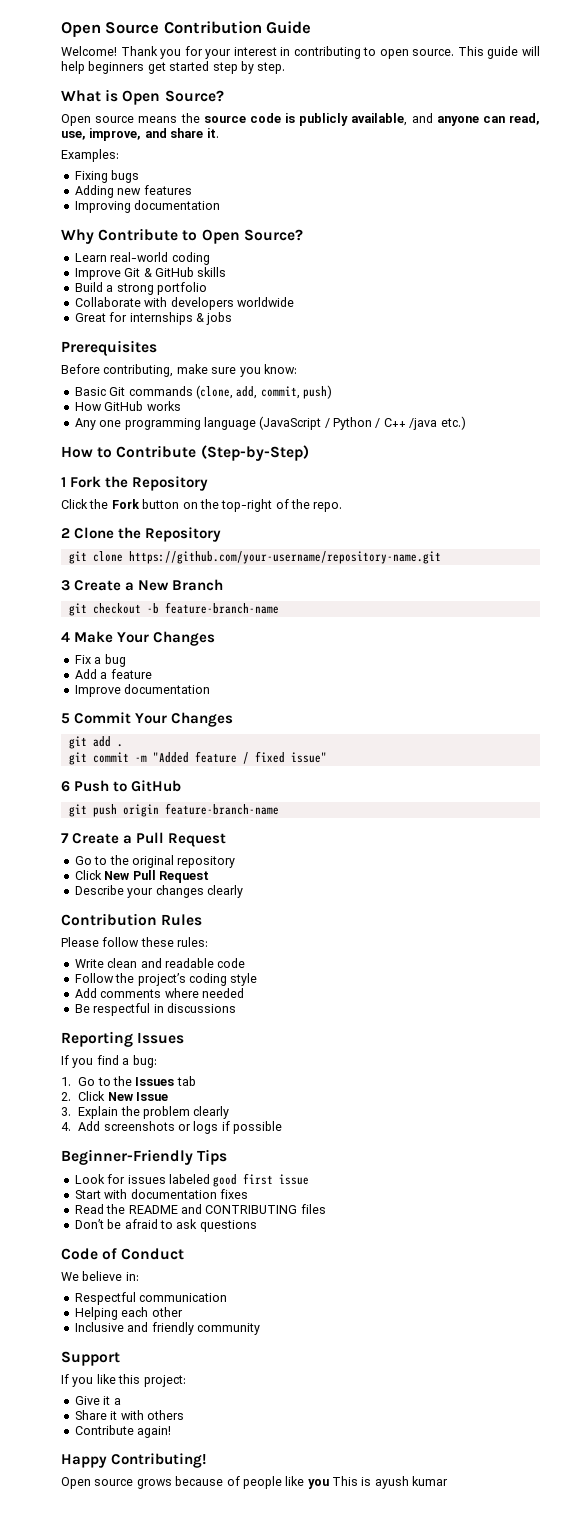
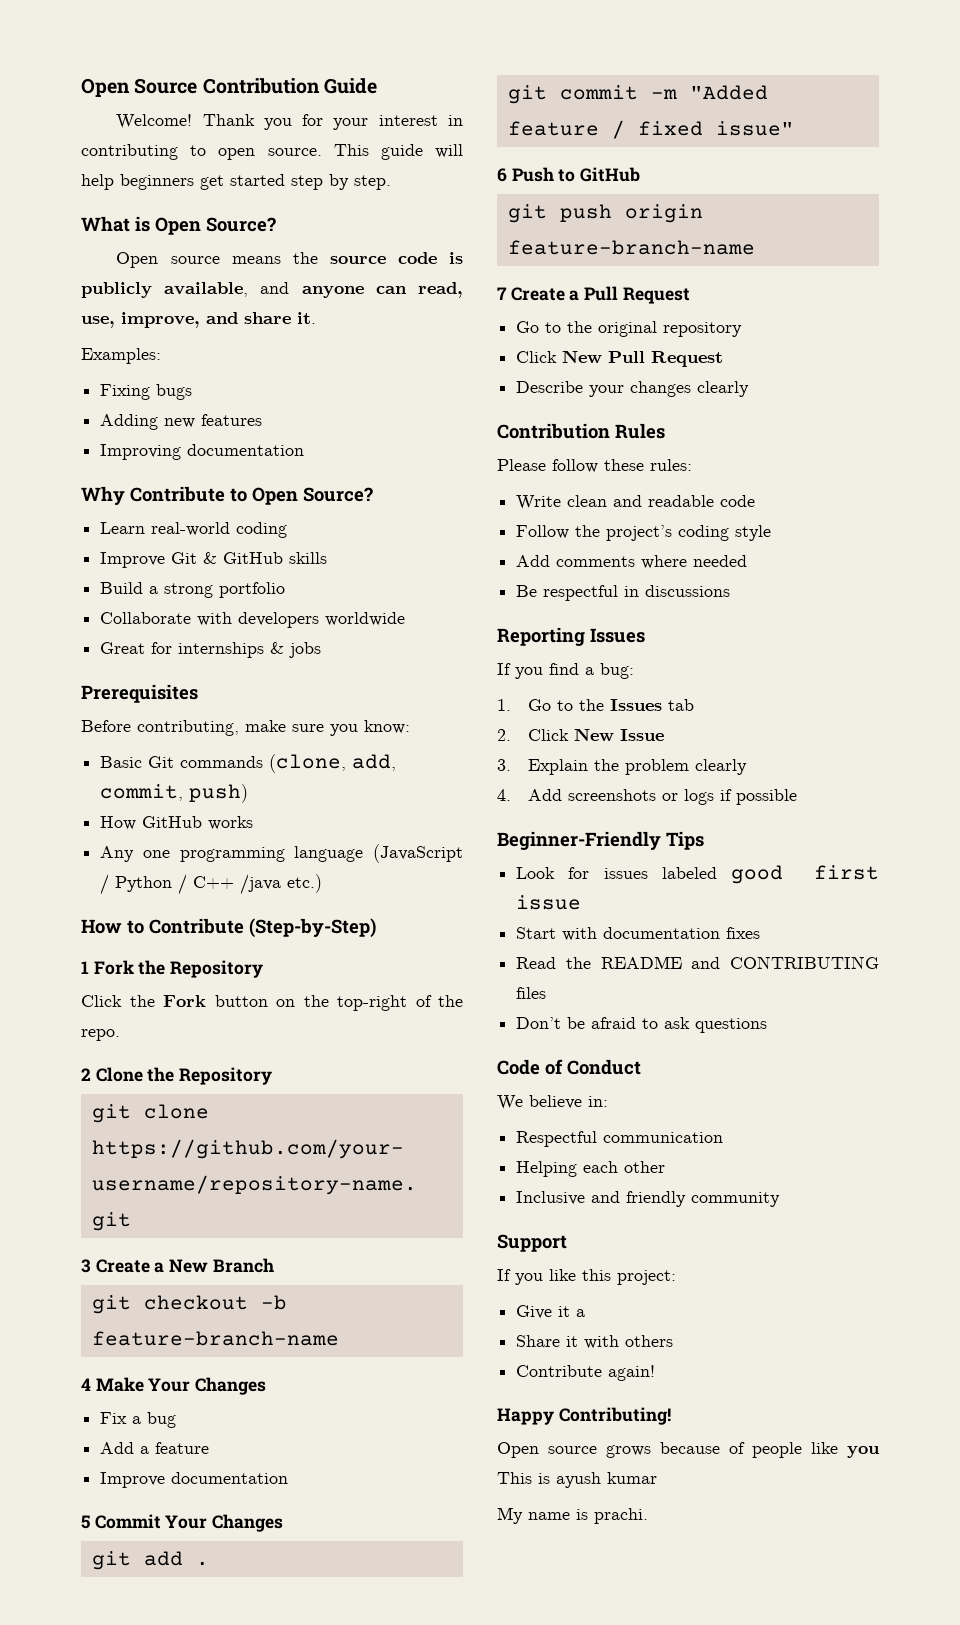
(449, 1481) none -> [497,1507,648,1524] // My name is prachi.

